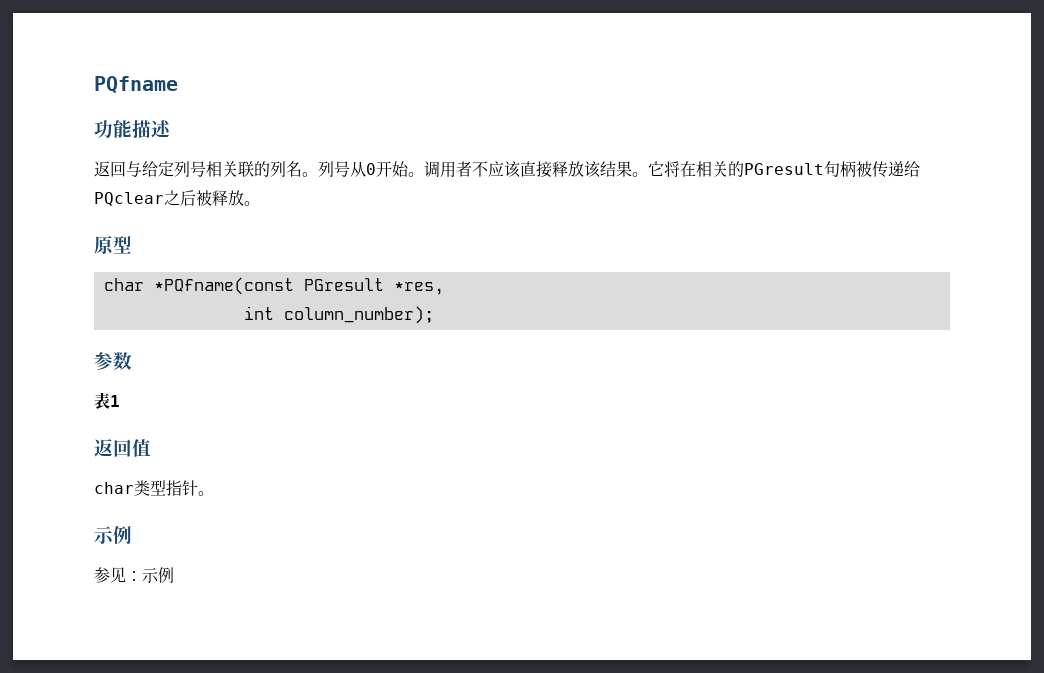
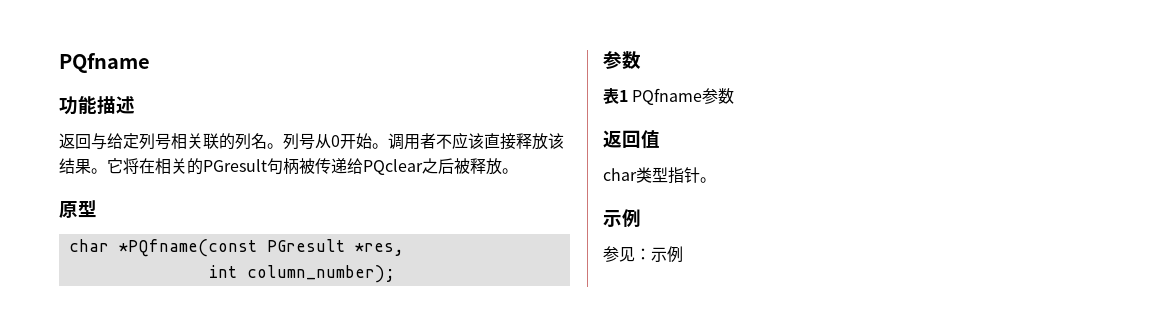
(120, 401) none -> [632,88,735,105] PQfname参数

